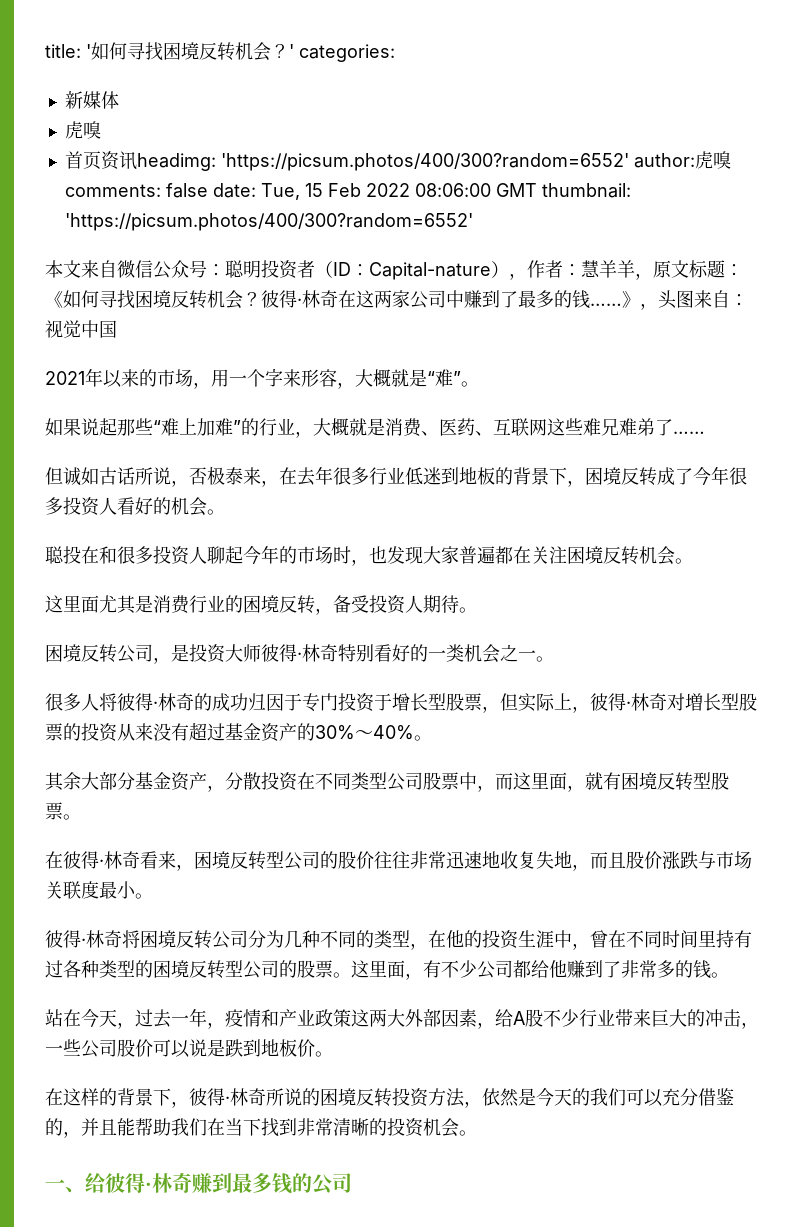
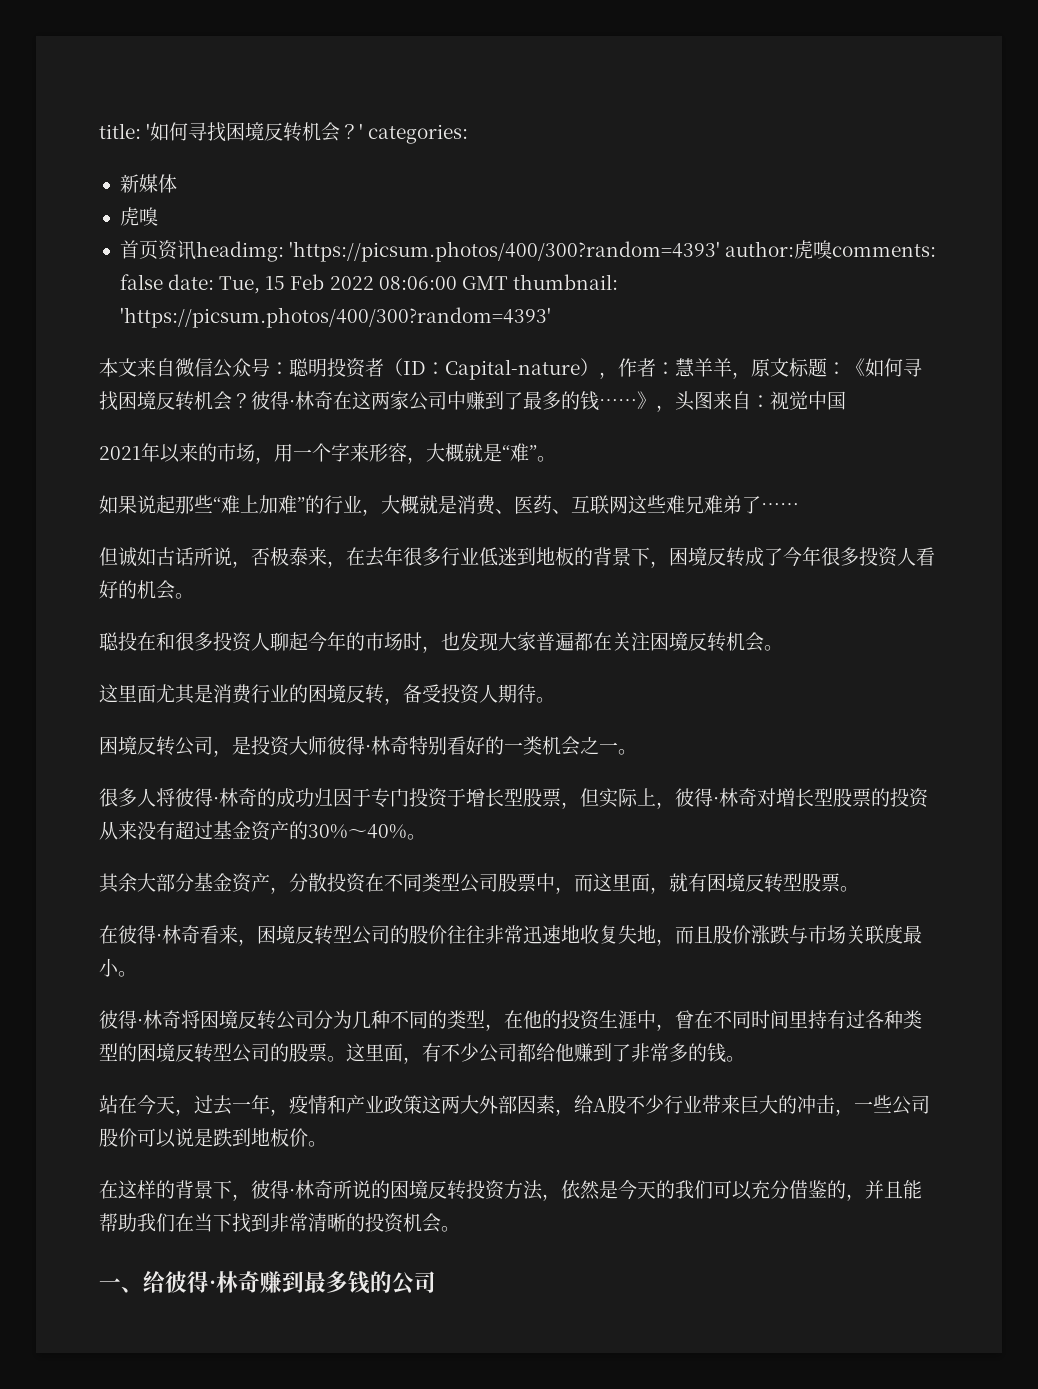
[220,153,629,171] 'https://picsum.photos/400/300?random=6552' -> [289,241,721,262] 'https://picsum.photos/400/300?random=4393'
[64,213,473,231] 'https://picsum.photos/400/300?random=6552' -> [119,307,551,328] 'https://picsum.photos/400/300?random=4393'

